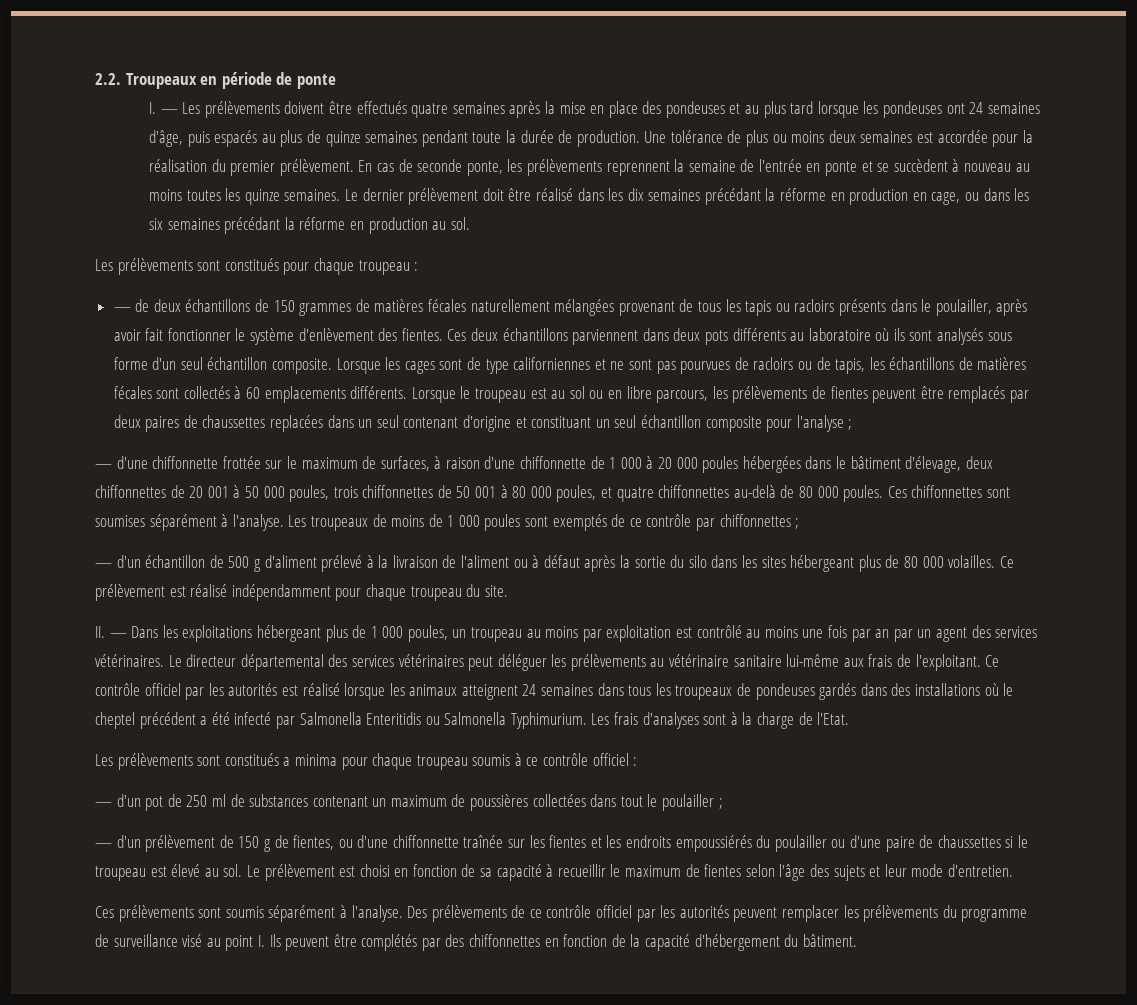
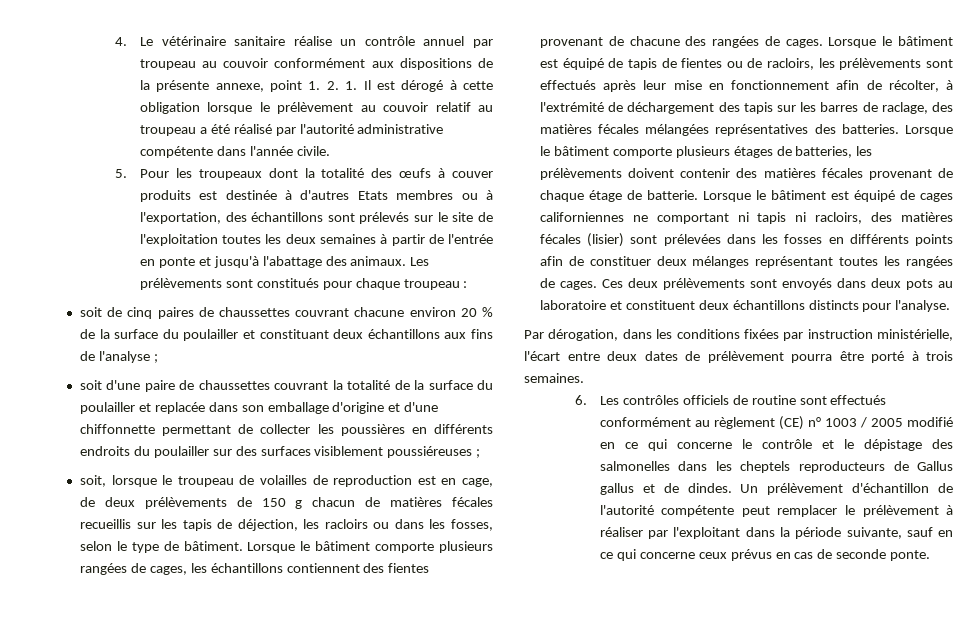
[95,72,336,89] [149,101,1040,118] [149,130,1033,147] [149,159,736,176] 2.2. Troupeaux en période de ponte // I. ― Les prélèvements doivent être effectués quatre semaines après la mise en place des pondeuses et au plus tard lorsque les pondeuses ont 24 semaines d'âge, puis espacés au plus de quinze semaines pendant toute la durée de production. Une tolérance de plus ou moins deux semaines est accordée pour la réalisation du premier prélèvement. En cas de seconde ponte, les prélèvements reprennent la semaine -> [114,36,494,48] [139,58,493,70] [139,80,493,92] [139,102,493,114] [139,124,444,136] [139,146,330,158] [114,168,494,180] [139,190,494,202] [139,212,494,224] [139,234,425,246] 4. Le vétérinaire sanitaire réalise un contrôle annuel par troupeau au couvoir conformément aux dispositions de la présente annexe, point 1. 2. 1. Il est dérogé à cette obligation lorsque le prélèvement au couvoir relatif au troupeau a été réalisé par l'autorité administrative compétente dans l'année civile. // 5. Pour les troupeaux dont la totalité des œufs à couver produits est destinée à d'autres Etats membres ou à l'exportation, des échantillons sont prélevés sur le site de l'exploitation toutes les deux semaines à partir
[877,159,1030,172] [149,188,1030,205] [149,217,470,234] se succèdent à nouveau au moins toutes les quinze semaines. Le dernier prélèvement doit être réalisé dans les dix semaines précédant la réforme en production en cage, ou dans les six semaines précédant la réforme en production au sol. // -> [213,256,407,268] jusqu'à l'abattage des animaux.
[113,299,1028,316] [113,328,1012,345] [113,357,1027,374] [113,386,1029,403] [113,415,853,432] [95,456,993,473] [95,485,1010,502] [95,514,800,531] [95,555,1014,572] [95,584,508,601] [95,625,1038,642] [95,654,1000,671] [95,683,1014,700] [95,712,850,729] [95,753,638,770] [95,794,723,811] [95,835,1028,852] [95,864,1013,881] [95,905,1028,922] [95,934,857,951] ― de deux échantillons de 150 grammes de matières fécales naturellement mélangées provenant de tous les tapis ou racloirs présents dans le poulailler, après avoir fait fonctionner le système d'enlèvement des fientes. Ces deux échantillons parviennent dans deux pots différents au laboratoire où ils sont analysés sous forme d'un seul échantillon composite. Lorsque les cages sont de type californiennes et ne sont pas pourvues de racloirs ou de tapis, les échantillons de matières fécales sont collectés à 60 emplacements différents. Lorsque le troupeau est au sol ou en libre parcours, les prélèvements de fientes peuvent être remplacés par deux paires de chaussettes replacées dans un seul contenant d'origine et constituant un seul échantillon composite pour l'analyse ; // ― d'une chiffonnette frottée sur le maximum de surfaces, à raison d'une chiffonnette de 1 000 à 20 000 poules hébergées dans le bâtiment d'élevage, deux chiffonnettes de 20 001 à 50 000 poules, trois chiffonnettes de 50 001 à 80 000 poules, et quatre chiffonnettes au-delà de 80 000 poules. Ces chiffonnettes sont soumises séparément à l'analyse. Les troupeaux de moins de 1 000 poules sont exemptés de ce contrôle par chiffonnettes ; // ― d'un échantillon de 500 g d'aliment prélevé à la livraison de l'aliment ou à défaut après la sortie du silo dans les sites hébergeant plus de 80 000 volailles. Ce prélèvement est réalisé indépendamment pour chaque troupeau du site. // II. ― Dans les exploitations hébergeant plus de 1 000 poules, un troupeau au moins par exploitation est contrôlé au moins une fois par an par un agent des services vétérinaires. Le directeur départemental des services vétérinaires peut déléguer les prélèvements au vétérinaire sanitaire lui-même aux frais de l'exploitant. Ce contrôle officiel par les autorités est réalisé lorsque les animaux atteignent 24 semaines dans tous les troupeaux de pondeuses gardés dans des installations où le cheptel précédent a été infecté par Salmonella Enteritidis ou Salmonella Typhimurium. Les frais d'analyses sont à la charge de l'Etat. // Les prélèvements sont constitués a minima pour chaque troupeau soumis à ce contrôle officiel : // ― d'un pot de 250 ml de substances contenant un maximum de poussières collectées dans tout le poulailler ; // ― d'un prélèvement de 150 g de fientes, ou d'une chiffonnette traînée sur les fientes et les endroits empoussiérés du poulailler ou d'une paire de chaussettes si le troupeau est élevé au sol. Le prélèvement est choisi en fonction de sa capacité à recueillir le maximum de fientes selon l'âge des sujets et leur mode d'entretien. // Ces prélèvements sont soumis séparément à l'analyse. Des prélèvements de ce contrôle officiel par les autorités peuvent remplacer les prélèvements du programme de surveillance visé au point I. Ils peuvent être complétés par des chiffonnettes en fonction de la capacité d'hébergement du bâtiment. -> [79,307,493,319] [79,329,494,341] [79,351,158,363] [79,380,493,392] [79,402,439,414] [79,424,493,436] [79,446,481,458] [79,475,494,487] [79,497,493,509] [79,519,494,531] [79,541,493,553] [79,563,430,575] [539,36,953,48] [539,58,953,70] [539,80,953,92] [539,102,953,114] [539,124,953,136] [539,146,873,158] [539,168,953,180] [539,190,953,202] [539,212,954,224] [539,233,953,247] [539,256,953,268] [539,278,953,290] [539,300,951,312] [524,329,953,341] [524,351,953,363] [524,373,584,383] [574,395,887,405] [599,416,954,430] [599,439,953,451] [599,461,953,473] [599,483,953,495] [599,505,953,517] [599,527,954,539] [599,549,931,561] soit de cinq paires de chaussettes couvrant chacune environ 20 % de la surface du poulailler et constituant deux échantillons aux fins de l'analyse ; // soit d'une paire de chaussettes couvrant la totalité de la surface du poulailler et replacée dans son emballage d'origine et d'une chiffonnette permettant de collecter les poussières en différents endroits du poulailler sur des surfaces visiblement poussiéreuses ; // soit, lorsque le troupeau de volailles de reproduction est en cage, de deux prélèvements de 150 g chacun de matières fécales recueillis sur les tapis de déjection, les racloirs ou dans les fosses, selon le type de bâtiment. Lorsque le bâtiment comporte plusieurs rangées de cages, les échantillons contiennent des fientes provenant de chacune des rangées de cages. Lorsque le bâtiment est équipé de tapis de fientes ou de racloirs, les prélèvements sont effectués après leur mise en fonctionnement afin de récolter, à l'extrémité de déchargement des tapis sur les barres de raclage, des matières fécales mélangées représentatives des batteries. Lorsque le bâtiment comporte plusieurs étages de batteries, les prélèvements doivent contenir des matières fécales provenant de chaque étage de batterie. Lorsque le bâtiment est équipé de cages californiennes ne comportant ni tapis ni racloirs, des matières fécales (lisier) sont prélevées dans les fosses en différents points afin de constituer deux mélanges représentant toutes les rangées de cages. Ces deux prélèvements sont envoyés dans deux pots au laboratoire et constituent deux échantillons distincts pour l'analyse. // Par dérogation, dans les conditions fixées par instruction ministérielle, l'écart entre deux dates de prélèvement pourra être porté à trois semaines. // 6. Les contrôles officiels de routine sont effectués conformément au règlement (CE) n° 1003 / 2005 modifié en ce qui concerne le contrôle et le dépistage des salmonelles dans les cheptels reproducteurs de Gallus gallus et de dindes. Un prélèvement d'échantillon de l'autorité compétente peut remplacer le prélèvement à réaliser par l'exploitant dans la période suivante, sauf en ce qui concerne ceux prévus en cas de seconde ponte.

